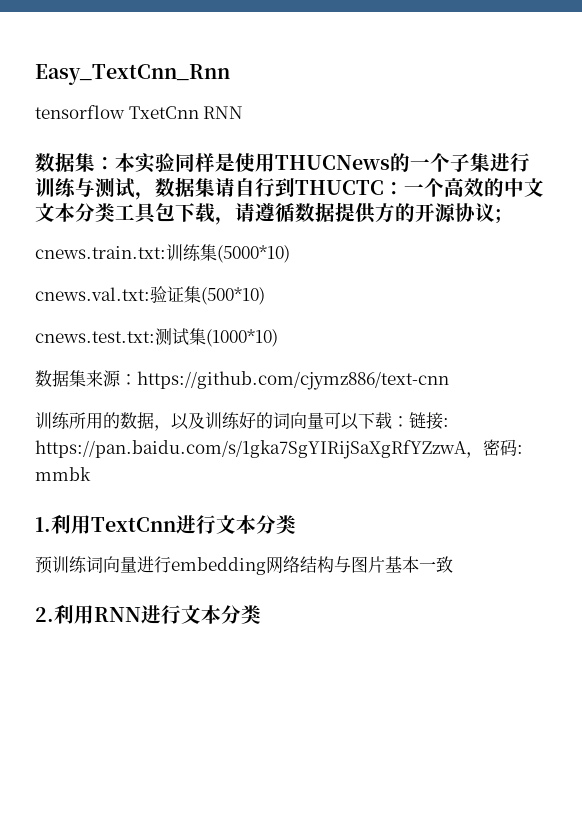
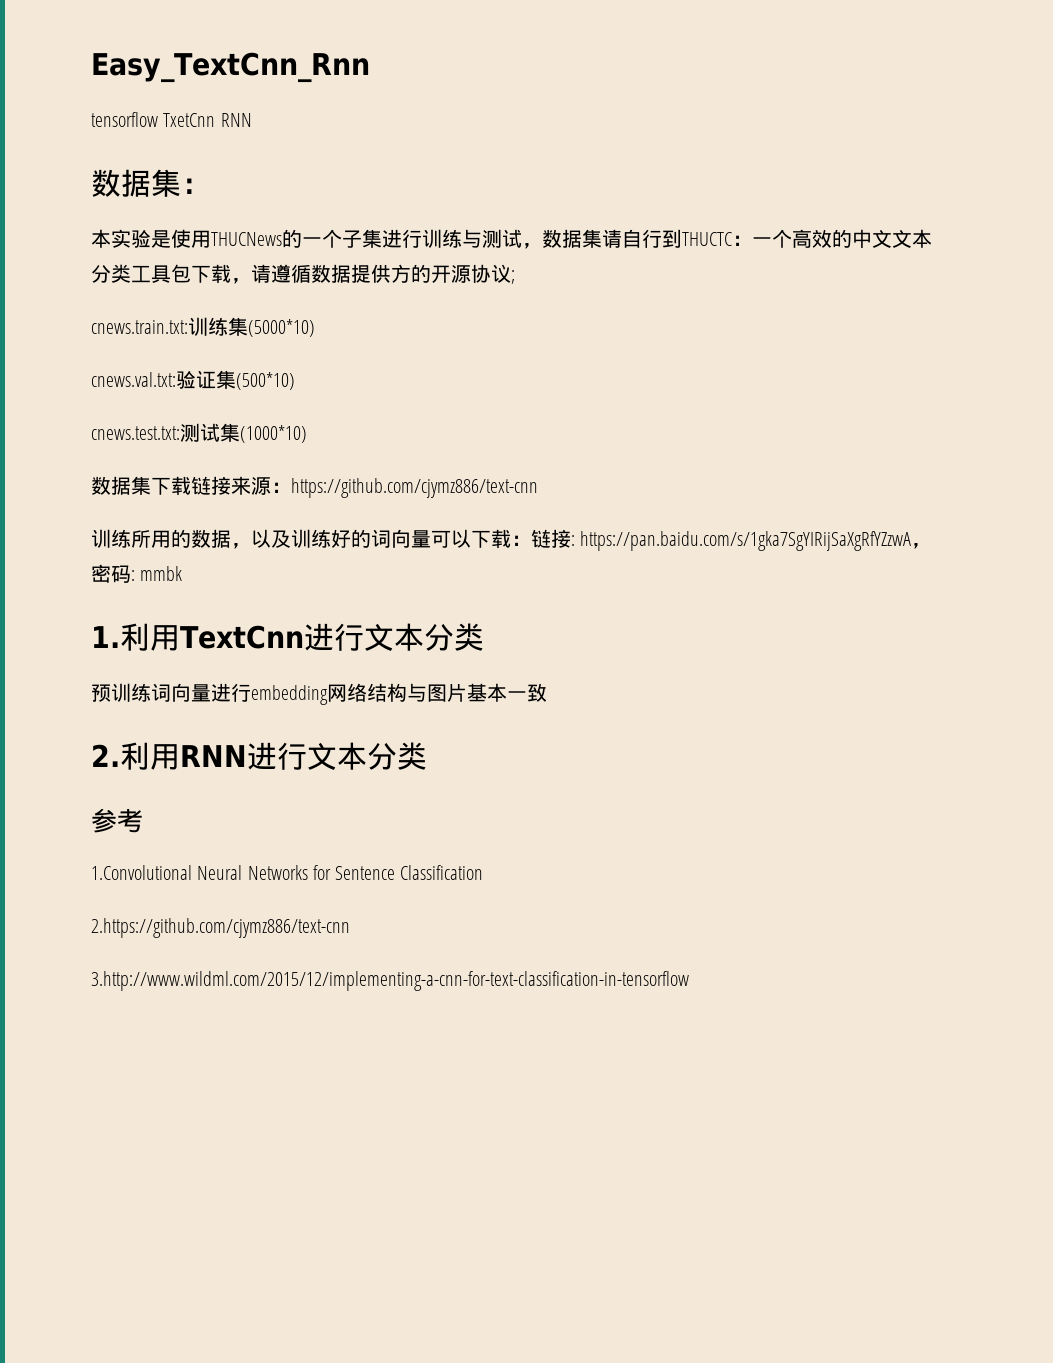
[115,153,215,173] 本实验同样 -> [91,229,151,248] // 本实验
(86, 378) none -> [151,476,231,495] 下载链接
(261, 614) none -> [91,808,143,833] [91,865,484,880] [91,918,350,938] [91,971,689,991] // 参考 // 1.Convolutional Neural Networks for Sentence Classification // 2.https://github.com/cjymz886/text-cnn // 3.http://www.wildml.com/2015/12/implementing-a-cnn-for-text-classification-in-tensorflow

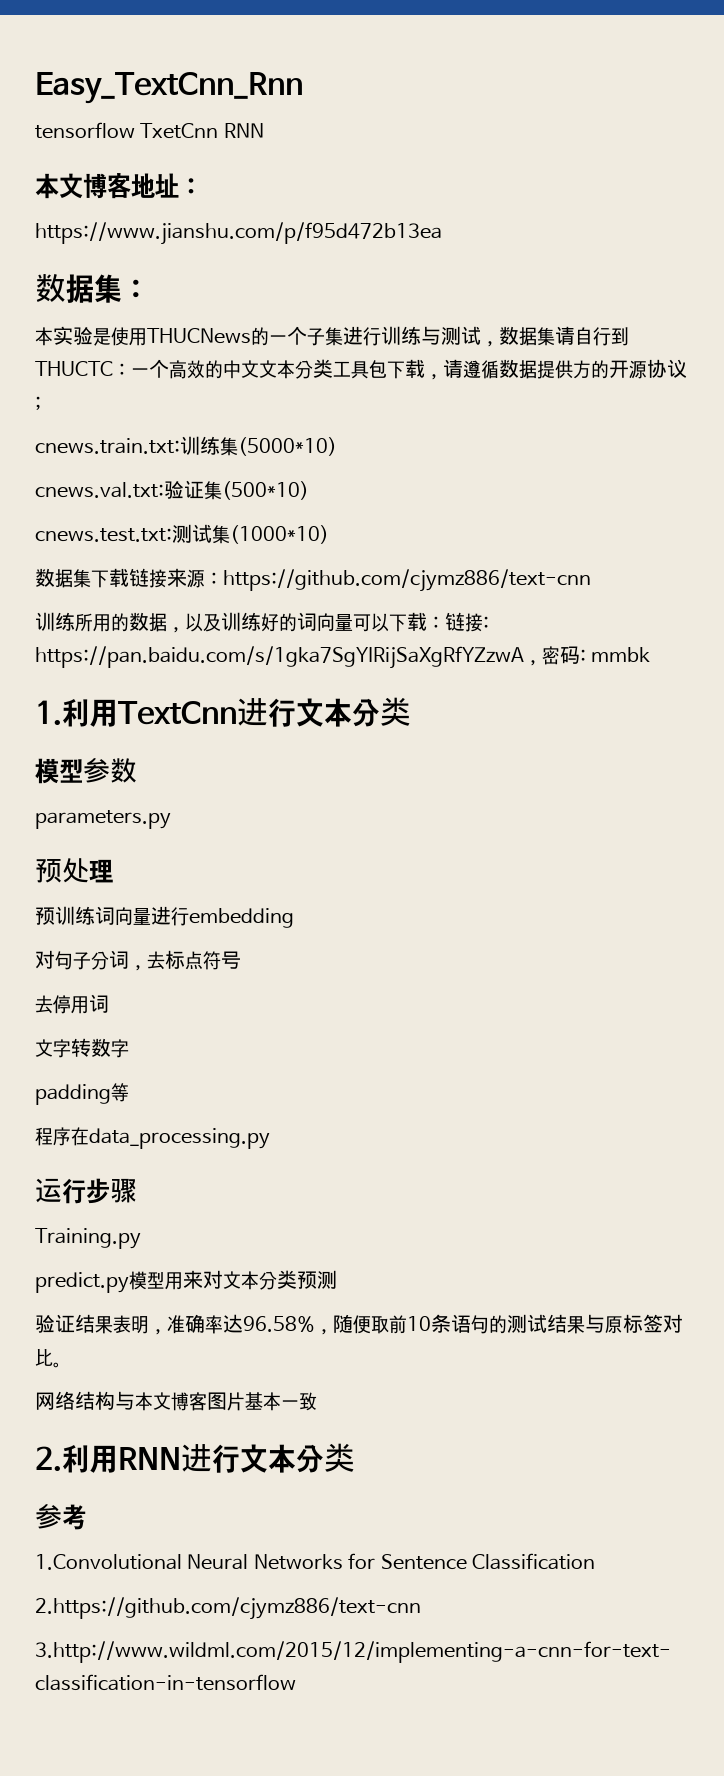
(252, 120) none -> [35,173,203,199] [35,222,442,245] // 本文博客地址： // https://www.jianshu.com/p/f95d472b13ea
(484, 637) none -> [35,758,137,784] [35,810,171,829] [35,858,113,883] // 模型参数 // parameters.py // 预处理
(328, 695) none -> [35,950,241,971] [35,994,109,1014] [35,1038,129,1058] [35,1083,129,1105] [35,1127,270,1149] [35,1178,137,1204] [35,1228,141,1249] [35,1270,337,1293] [35,1314,683,1335] [35,1349,62,1368] // 对句子分词，去标点符号 // 去停用词 // 文字转数字 // padding等 // 程序在data_processing.py // 运行步骤 // Training.py // predict.py模型用来对文本分类预测 // 验证结果表明，准确率达96.58%，随便取前10条语句的测试结果与原标签对比。 //
(427, 692) none -> [135,1392,207,1411] 本文博客

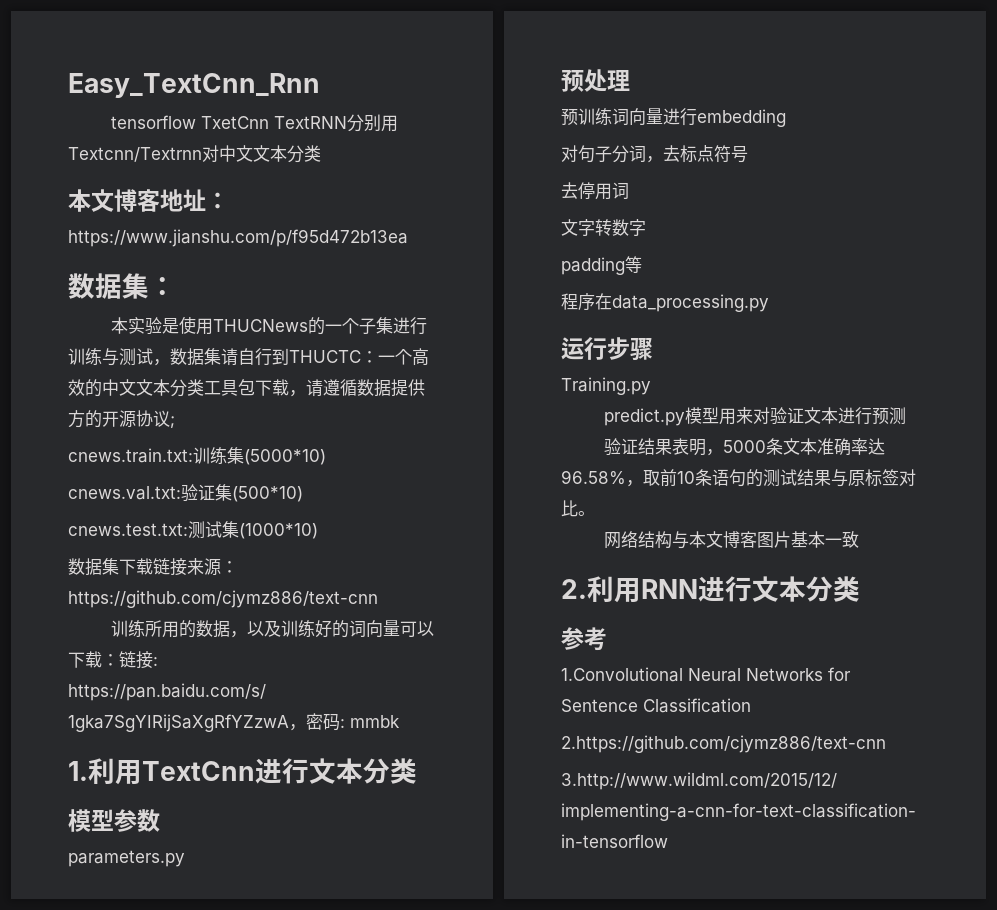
[223,123,264,138] RNN -> [274,114,399,132] [68,145,321,163] TextRNN分别用Textcnn/Textrnn对中文文本分类
[223,1270,297,1290] 文本分类 -> [770,407,873,425] 验证文本进行
(167, 1332) none -> [723,438,818,455] 5000条文本
[333,1314,371,1334] 随便 -> (643, 483) none

